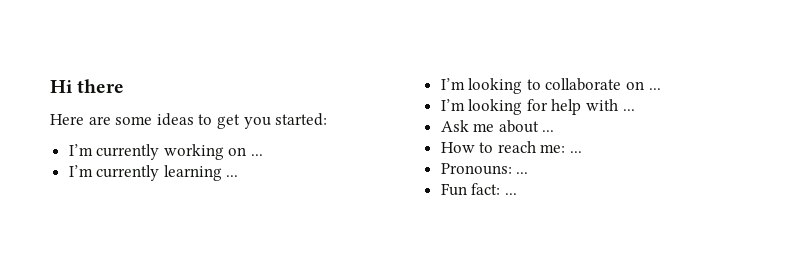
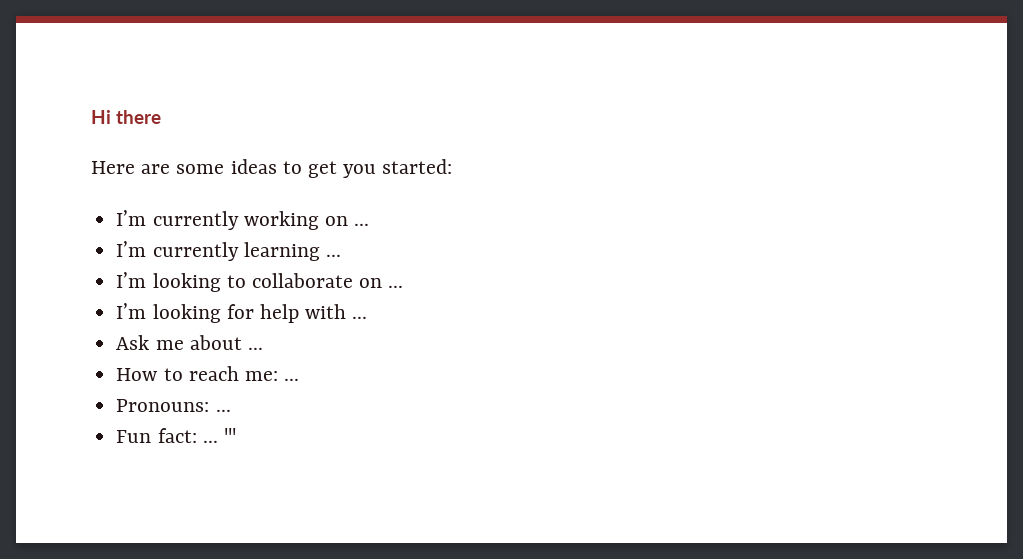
(517, 194) none -> [223,428,236,443] '''

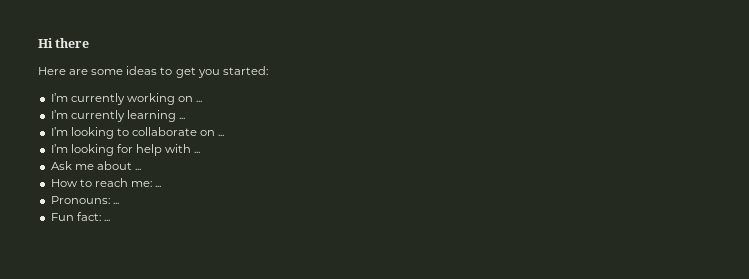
[223,428,236,443] ''' -> (110, 220) none

